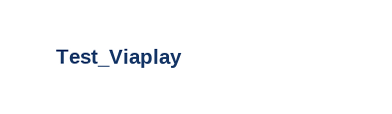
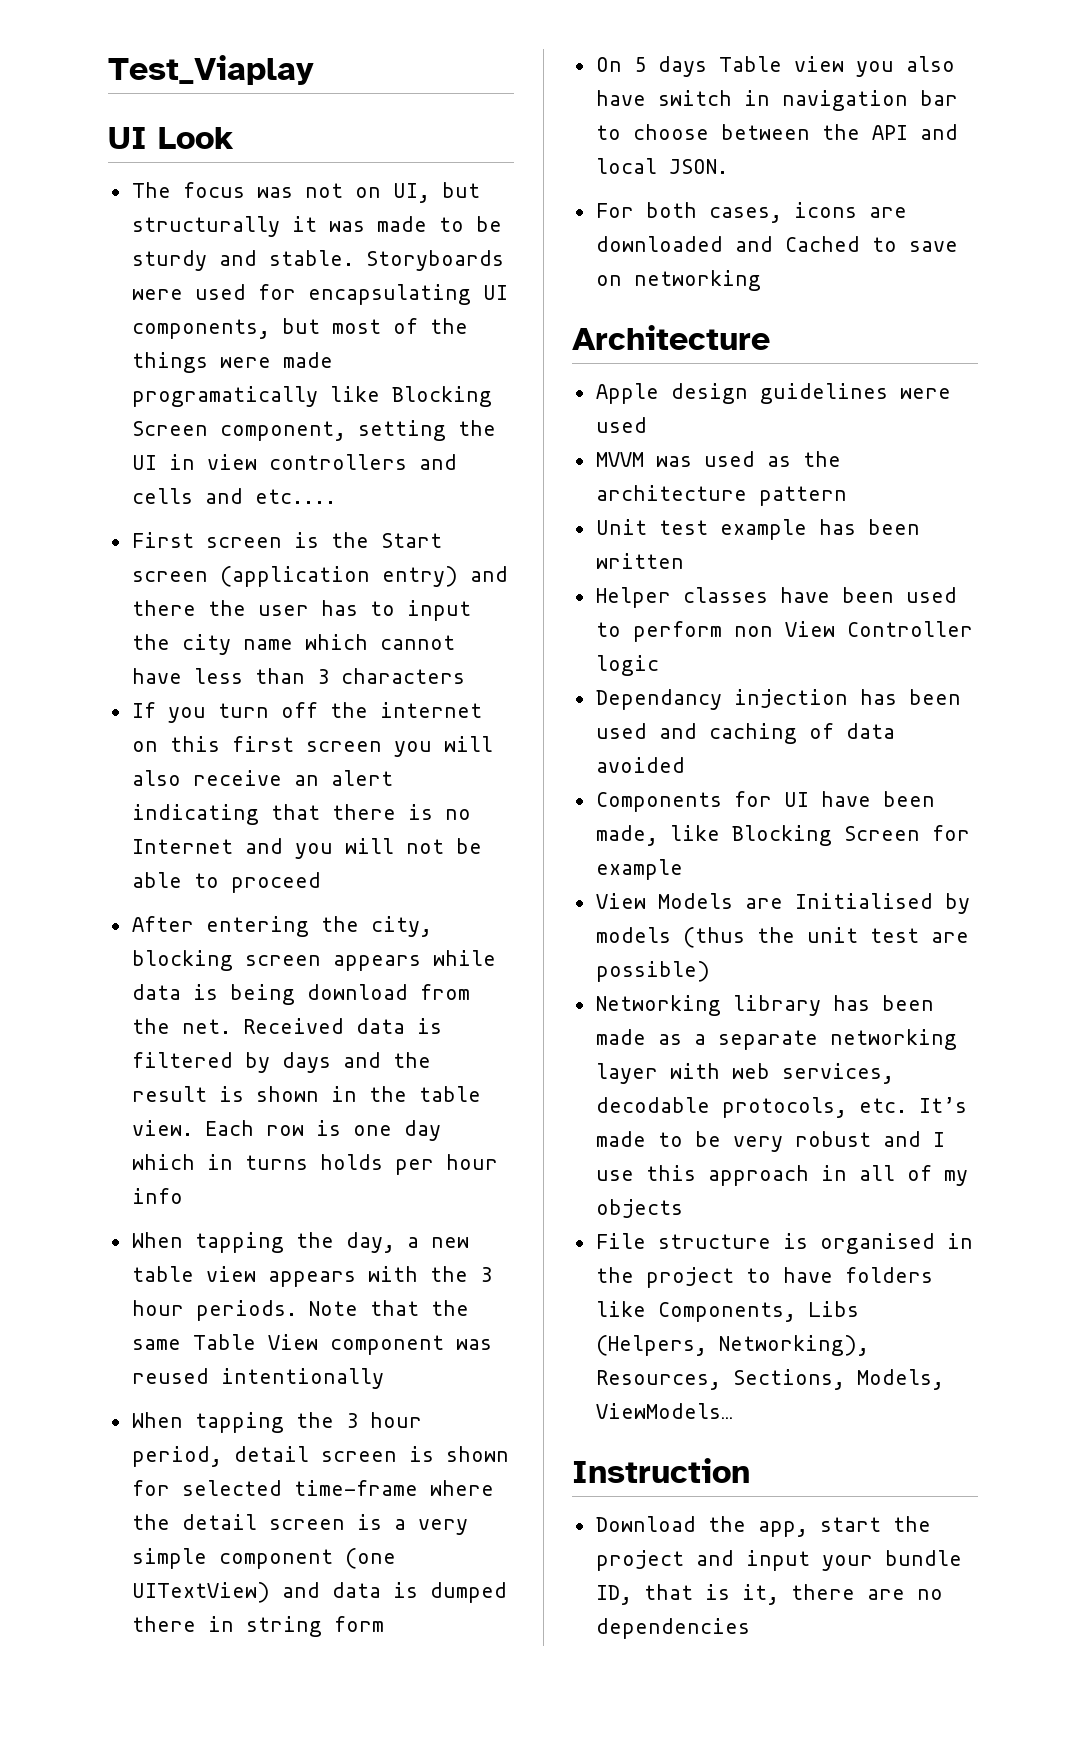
(183, 58) none -> [108,127,234,149] [131,182,480,203] [131,216,502,237] [131,250,504,271] [131,284,508,305] [131,318,468,339] [131,352,333,373] [131,386,492,407] [131,420,496,441] [131,454,457,470] [131,488,336,504] [131,532,442,548] [131,566,508,587] [131,600,471,621] [131,634,455,655] [131,668,465,684] [131,702,482,723] [131,736,493,757] [131,770,393,786] [131,804,471,825] [131,838,482,859] [131,872,321,893] [131,916,432,937] [131,950,496,971] [131,984,470,1005] [131,1018,442,1034] [131,1052,431,1073] [131,1086,481,1102] [131,1120,441,1141] [131,1154,498,1175] [131,1188,183,1204] [131,1232,469,1253] [131,1266,492,1287] [131,1300,469,1321] [131,1334,492,1355] [131,1368,384,1389] [131,1412,422,1433] [131,1446,509,1467] [131,1480,494,1496] [131,1514,468,1535] [131,1548,396,1569] [131,1582,507,1603] [131,1616,384,1637] [595,56,955,77] [595,90,958,111] [595,124,958,140] [595,158,728,174] [595,202,907,223] [595,236,958,252] [595,270,761,291] [572,325,770,350] [595,383,951,404] [595,417,647,433] [595,451,841,467] [595,485,847,506] [595,519,920,540] [595,553,684,569] [595,587,957,608] [595,621,973,642] [595,655,659,676] [595,689,961,710] [595,723,895,744] [595,757,685,773] [595,791,935,812] [595,825,970,846] [595,859,683,880] [595,893,970,914] [595,927,969,948] [595,961,710,982] [595,995,934,1016] [595,1029,957,1050] [595,1063,894,1084] [595,1097,967,1118] [595,1131,945,1152] [595,1165,968,1186] [595,1199,683,1218] [595,1233,973,1254] [595,1267,933,1288] [595,1301,859,1322] [595,1335,869,1356] [595,1369,944,1390] [595,1403,733,1419] [572,1458,750,1483] [595,1516,931,1537] [595,1550,962,1571] [595,1584,943,1605] [595,1618,750,1639] // UI Look // The focus was not on UI, but structurally it was made to be sturdy and stable. Storyboards were used for encapsulating UI components, but most of the things were made programatically like Blocking Screen component, setting the UI in view controllers and cells and etc.... // First screen is the Start screen (application entry) and there the user has to input the city name which cannot have less than 3 characters // If you turn off the internet on this first screen you will also receive an alert indicating that there is no Internet and you will not be able to proceed // After entering the city, blocking screen appears while data is being download from the net. Received data is filtered by days and the result is shown in the table view. Each row is one day which in turns holds per hour info // When tapping the day, a new table view appears with the 3 hour periods. Note that the same Table View component was reused intentionally // When tapping the 3 hour period, detail screen is shown for selected time-frame where the detail screen is a very simple component (one UITextView) and data is dumped there in string form // On 5 days Table view you also have switch in navigation bar to choose between the API and local JSON. // For both cases, icons are downloaded and Cached to save on networking // Architecture // Apple design guidelines were used // MVVM was used as the architecture pattern // Unit test example has been written // Helper classes have been used to perform non View Controller logic // Dependancy injection has been used and caching of data avoided // Components for UI have been made, like Blocking Screen for example // View Models are Initialised by models (thus the unit test are possible) // Networking library has been made as a separate networking layer with web services, decodable protocols, etc. It’s made to be very robust and I use this approach in all of my objects // File structure is organised in the project to have folders like Components, Libs (Helpers, Networking), Resources, Sections, Models, ViewModels… // Instruction // Download the app, start the project and input your bundle ID, that is it, there are no dependencies

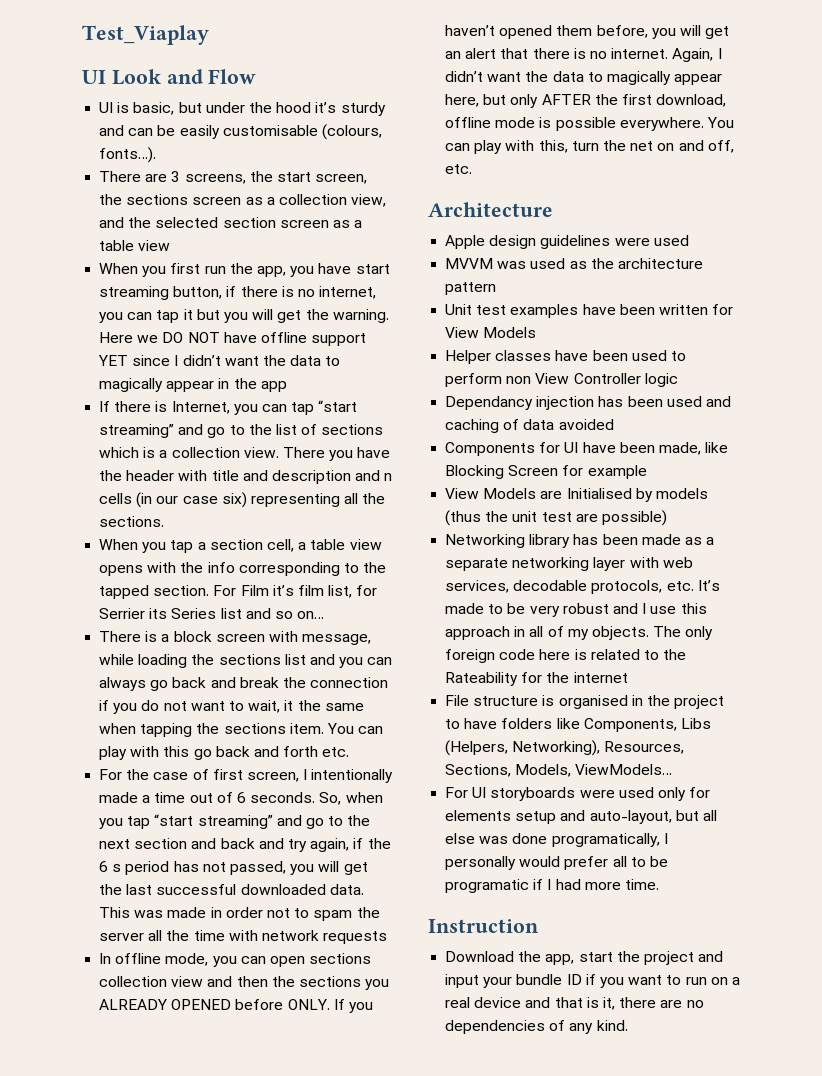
[131,182,480,203] [131,216,502,237] [131,250,504,271] [131,284,508,305] [131,318,468,339] [131,352,333,373] [131,386,492,407] [131,420,496,441] [131,454,457,470] [131,488,336,504] [131,532,442,548] [131,566,508,587] [131,600,471,621] [131,634,455,655] [131,668,465,684] [131,702,482,723] [131,736,493,757] [131,770,282,786] // The focus was not on UI, but structurally it was made to be sturdy and stable. Storyboards were used for encapsulating UI components, but most of the things were made programatically like Blocking Screen component, setting the UI in view controllers and cells and etc.... // First screen is the Start screen (application entry) and there the user has to input the city name which cannot have less than 3 characters // If you turn off the internet on this first screen you will also receive -> [166,69,257,84] [99,102,386,116] [99,124,382,140] [99,147,157,163] [99,171,368,184] [99,194,387,207] [99,217,363,228] [99,240,171,251] [99,263,390,277] [99,286,377,300] [99,309,389,323] [99,332,367,346] [98,355,341,366] [99,378,287,392] [99,400,358,415] [99,424,384,438] [99,447,391,461] [99,470,393,484] [99,492,386,508] [99,516,165,527] [99,539,382,553] [99,562,387,576] [99,585,378,599] [99,608,325,619] [99,631,372,645] [99,654,393,668] [99,677,389,691] [99,700,364,714] [99,723,384,737] [99,746,350,760] [99,769,394,783] [99,792,383,805] [99,814,371,829] [99,838,391,852] [99,861,368,875] [99,884,364,895] [99,907,380,921] [99,930,388,944] [99,953,372,967] [99,976,390,990] [99,999,373,1013] [445,25,730,39] and Flow // UI is basic, but under the hood it’s sturdy and can be easily customisable (colours, fonts…). // There are 3 screens, the start screen, the sections screen as a collection view, and the selected section screen as a table view // When you first run the app, you have start streaming button, if there is no internet, you can tap it but you will get the warning. Here we DO NOT have offline support YET since I didn’t want the data to magically appear in the app // If there is Internet, you can tap “start streaming” and go to the list of sections which is a collection view. There you have the header with title and description and n cells (in our case six) representing all the sections. // When you tap a section cell, a table view opens with the info corresponding to the tapped section. For Film it’s film list, for Serrier its Series list and so on… // There is a block screen with message, while loading the sections list and you can always go back and break the connection if you do not want to wait, it the same when tapping the sections item. You can play with this go back and forth etc. // For the case of first screen, I intentionally made a time out of 6 seconds. So, when you tap “start streaming” and go to the next section and back and try again, if the 6 s period has not passed, you will get the last successful downloaded data. This was made in order not to spam the server all the time with network requests // In offline mode, you can open sections collection view and then the sections you ALREADY OPENED before ONLY. If you haven’t opened them before, you will get
[131,804,259,825] indicating -> (497, 53) none
[131,838,482,859] [131,872,321,893] [131,916,432,937] [131,950,496,971] [131,984,470,1005] [131,1018,442,1034] [131,1052,431,1073] [131,1086,481,1102] [131,1120,441,1141] [131,1154,498,1175] [131,1188,183,1204] [131,1232,469,1253] [131,1266,492,1287] [131,1300,469,1321] [131,1334,492,1355] [131,1368,384,1389] [131,1412,422,1433] [131,1446,509,1467] [131,1480,494,1496] [131,1514,468,1535] [131,1548,396,1569] [131,1582,507,1603] [131,1616,384,1637] [595,56,955,77] [595,90,958,111] [595,124,958,140] [595,158,728,174] [595,202,907,223] [595,236,958,252] [595,270,761,291] Internet and you will not be able to proceed // After entering the city, blocking screen appears while data is being download from the net. Received data is filtered by days and the result is shown in the table view. Each row is one day which in turns holds per hour info // When tapping the day, a new table view appears with the 3 hour periods. Note that the same Table View component was reused intentionally // When tapping the 3 hour period, detail screen is shown for selected time-frame where the detail screen is a very simple component (one UITextView) and data is dumped there in string form // On 5 days Table view you also have switch in navigation bar to choose between the API and local JSON. // For both cases, icons are downloaded and Cached to save on networking -> [611,48,722,62] [445,71,723,85] [445,94,727,108] [445,117,734,131] [445,140,734,154] [445,164,473,174] internet. Again, I didn’t want the data to magically appear here, but only AFTER the first download, offline mode is possible everywhere. You can play with this, turn the net on and off, etc.
[719,519,856,540] example has -> [510,304,616,318] examples have
(684, 561) none -> [712,304,734,315] [445,327,537,338] for View Models
[595,1199,683,1218] objects -> [591,626,714,640] [445,649,687,663] [445,672,628,686] objects. The only foreign code here is related to the Rateability for the internet
(733, 1411) none -> [445,787,711,801] [445,810,717,824] [445,833,668,847] [445,856,668,870] [445,879,659,893] // For UI storyboards were used only for elements setup and auto-layout, but all else was done programatically, I personally would prefer all to be programatic if I had more time.
[595,1585,632,1605] ID, -> [566,974,740,988] [445,997,551,1008] ID if you want to run on a real device and
(750, 1628) none -> [549,1020,628,1034] of any kind.

